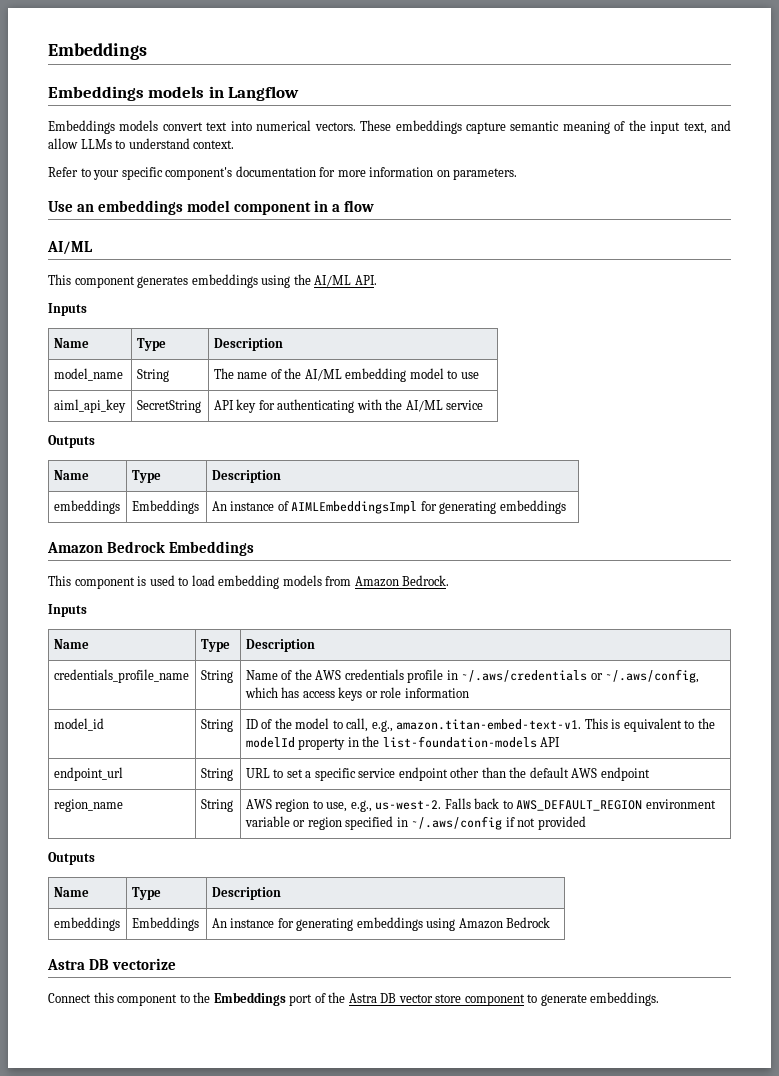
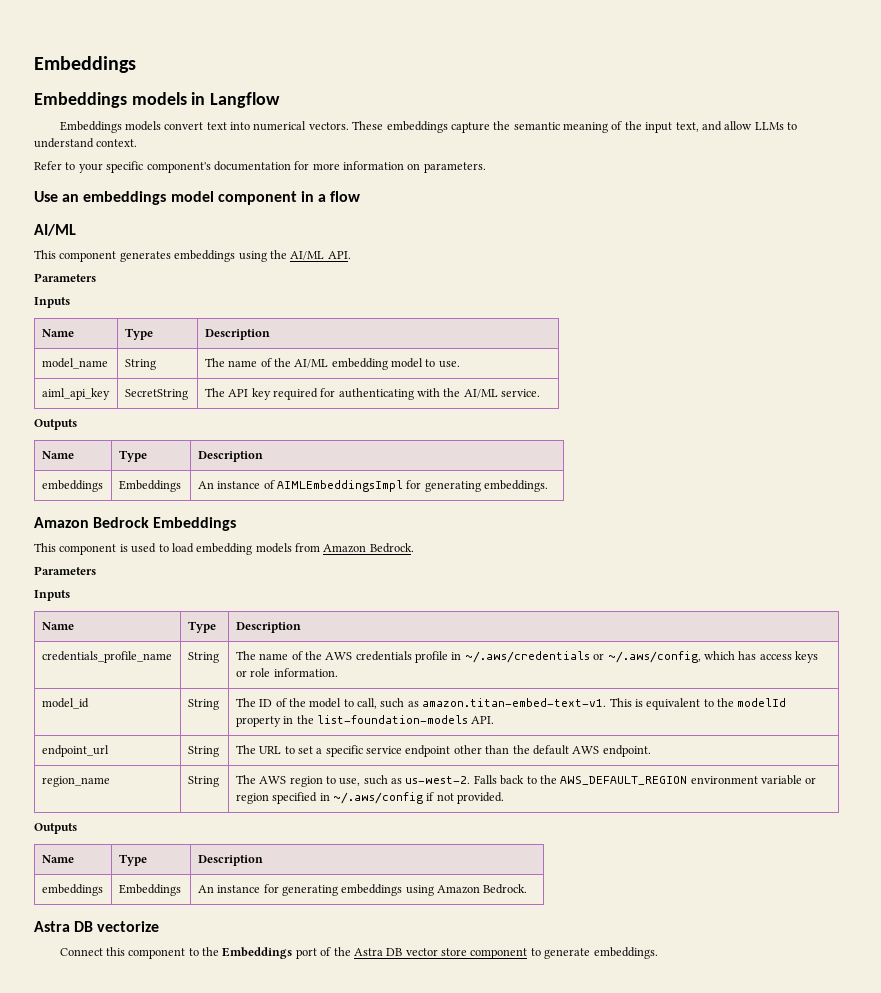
(506, 128) none -> [493,121,511,130] the
(377, 280) none -> [34,273,96,282] // Parameters
[460,372,479,379] use -> [438,361,460,368] use.
(201, 406) none -> [204,388,225,397] The
(257, 406) none -> [272,388,318,400] required
[446,400,484,410] service -> [501,389,541,397] service.
[499,500,566,514] embeddings -> [484,480,549,492] embeddings.
(450, 580) none -> [34,566,96,575] // Parameters
[245,670,278,680] Name -> [235,651,289,660] The name
[404,688,469,698] information -> [273,668,338,677] information.
(233, 725) none -> [235,698,256,707] The
[371,720,393,732] e.g., -> [380,698,419,708] such as
[540,737,561,747] API -> [471,716,495,724] API.
(233, 774) none -> [235,745,256,754] The
[600,767,650,781] endpoint -> [602,745,651,757] endpoint.
(233, 805) none -> [235,775,256,784] The
[350,800,372,812] e.g., -> [363,775,403,785] such as
(513, 804) none -> [539,775,557,784] the
[537,816,586,830] provided -> [457,792,505,804] provided.
[506,917,551,928] Bedrock -> [483,884,528,894] Bedrock.

